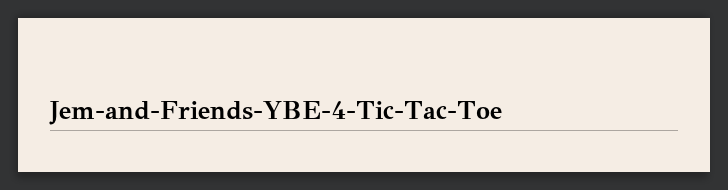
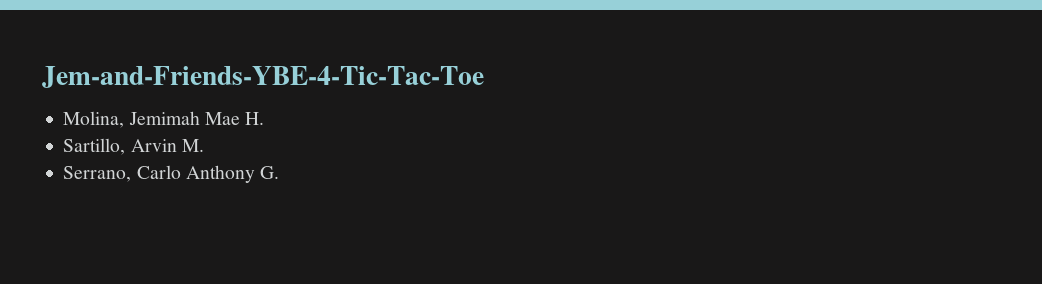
(502, 113) none -> [63,111,265,128] [63,138,204,155] [63,165,280,183] // Molina, Jemimah Mae H. // Sartillo, Arvin M. // Serrano, Carlo Anthony G.

